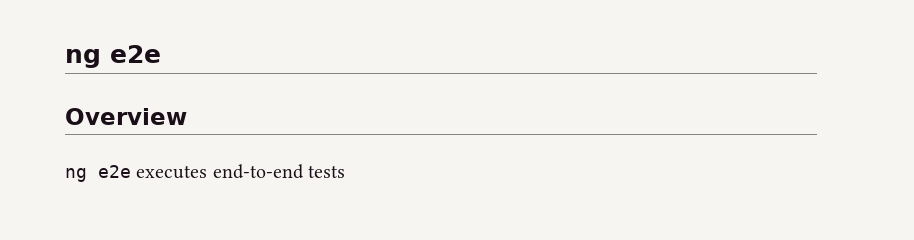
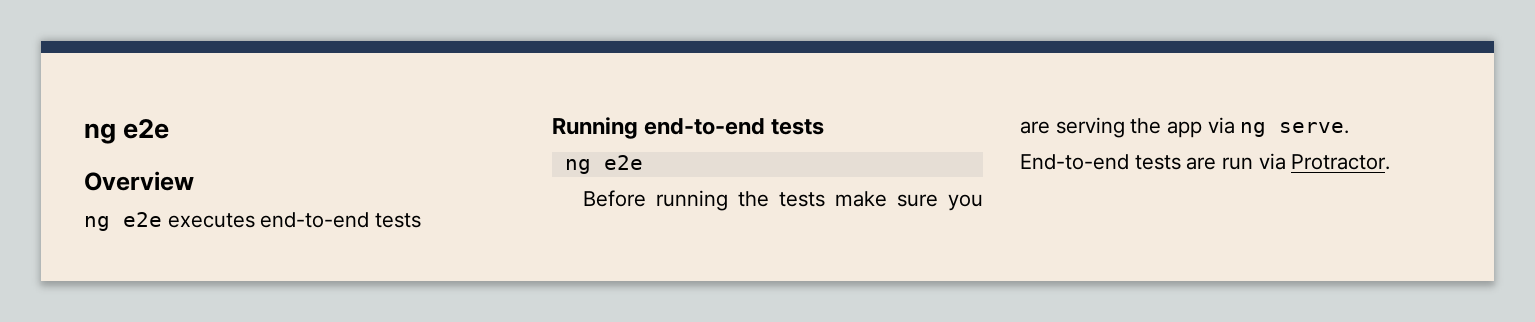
(346, 171) none -> [552,117,825,139] [564,155,643,174] [583,190,983,211] [1020,117,1350,138] [1020,153,1391,170] // Running end-to-end tests // ng e2e // Before running the tests make sure you are serving the app via ng serve. // End-to-end tests are run via Protractor.

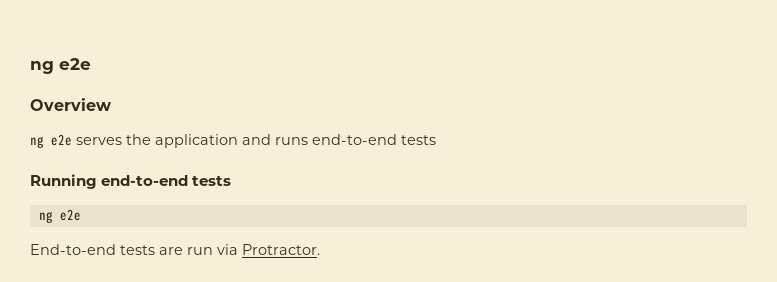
[167,213,255,228] executes -> [76,134,308,148] serves the application and runs
[583,190,983,211] [1020,117,1350,138] // Before running the tests make sure you are serving the app via ng serve. -> (81, 215) none

